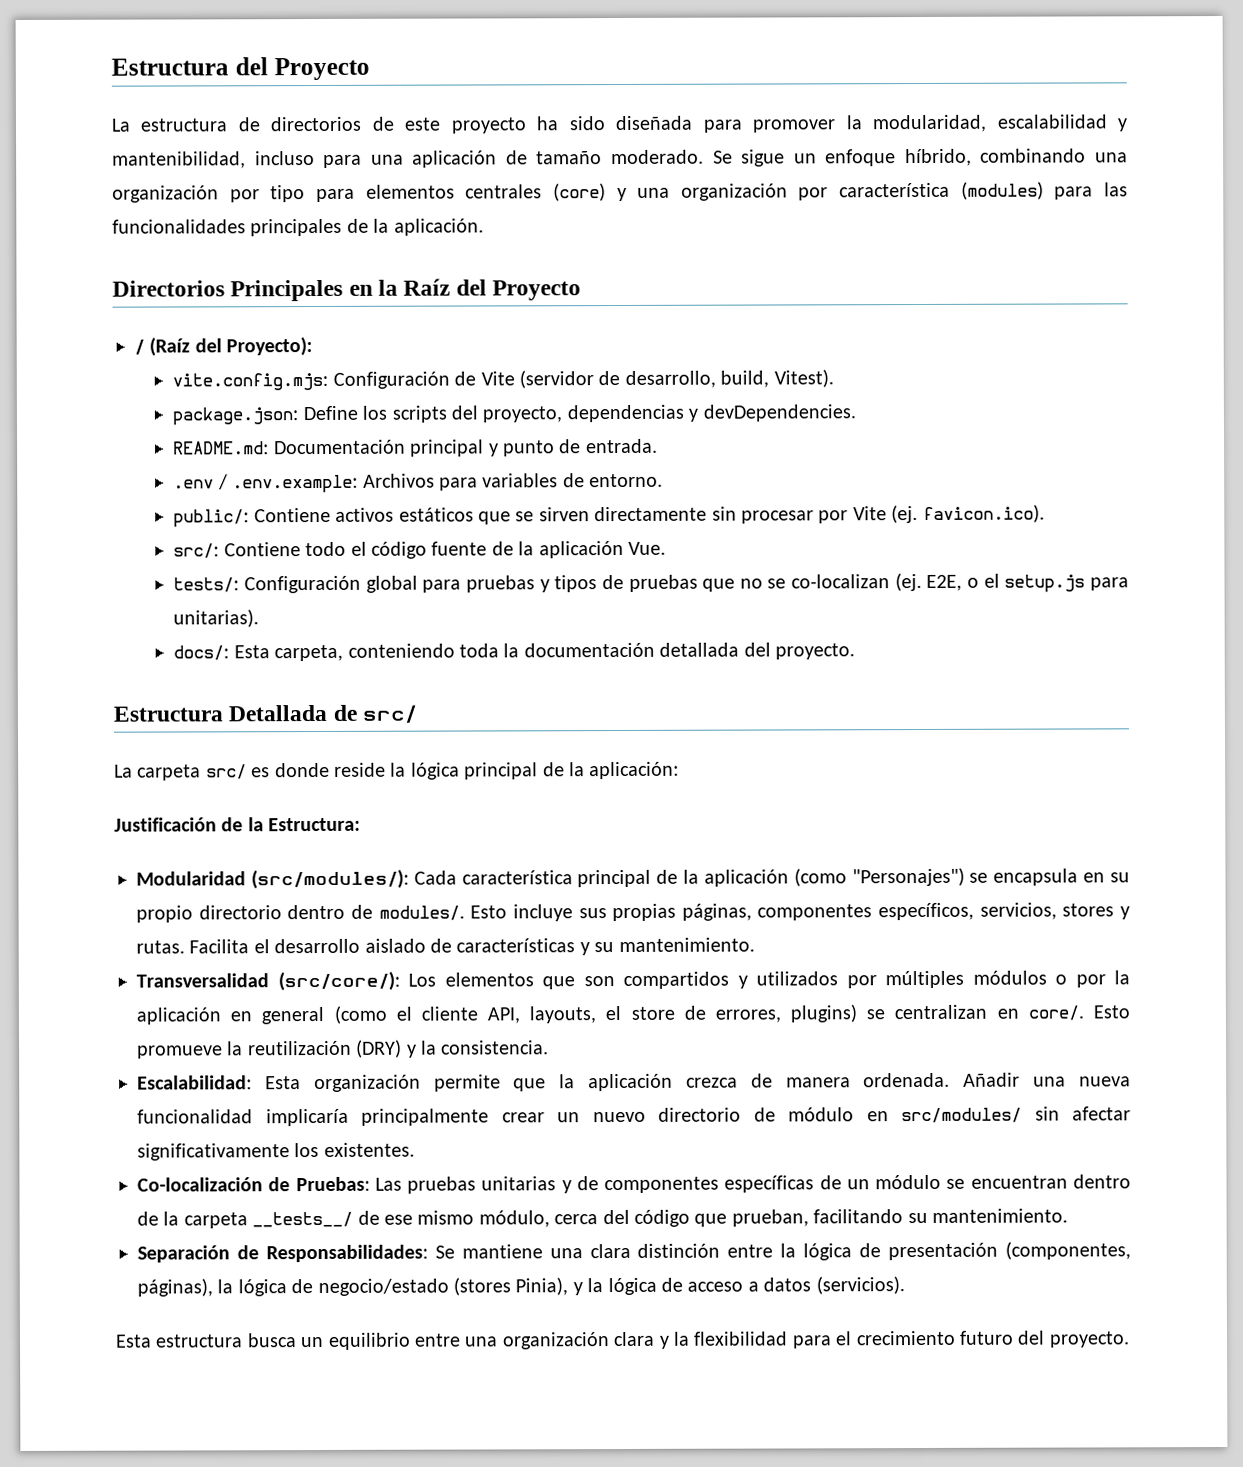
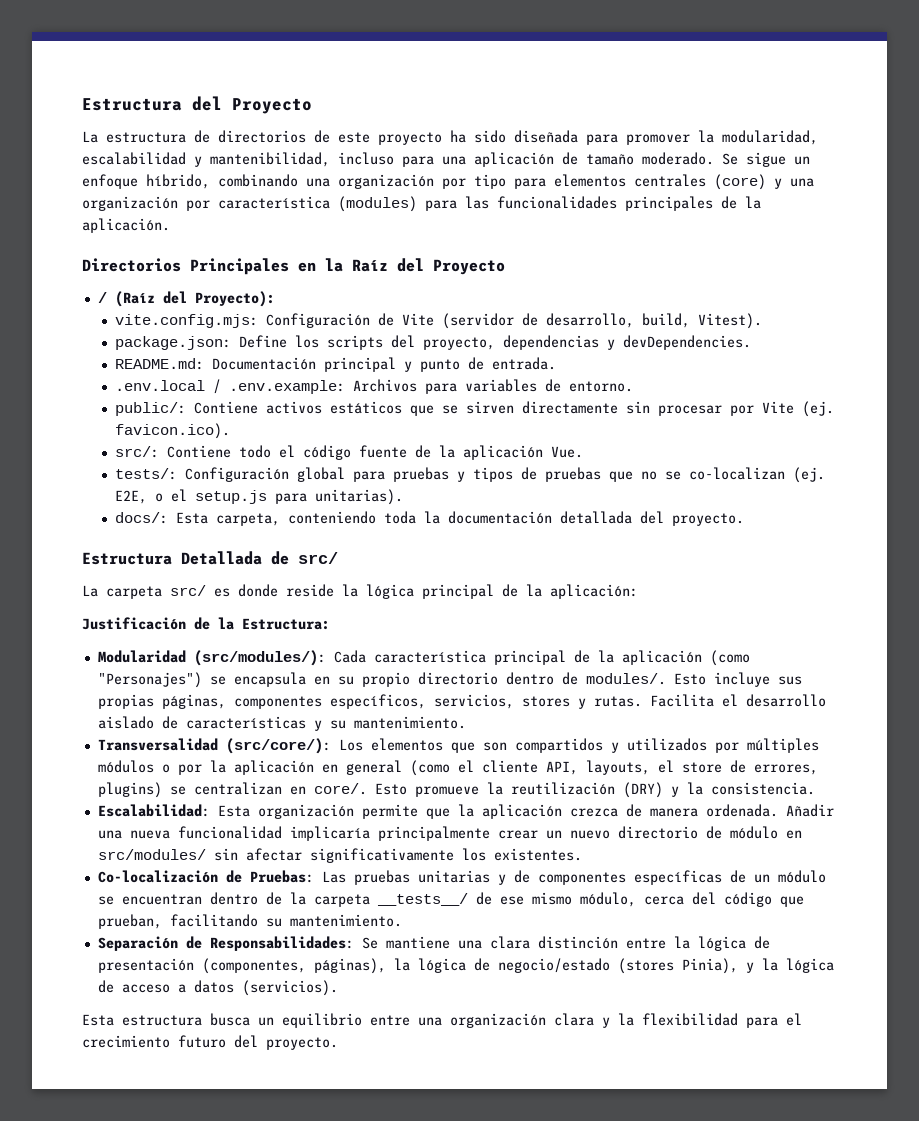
[173,479,215,489] .env -> [115,380,206,391] .env.local

